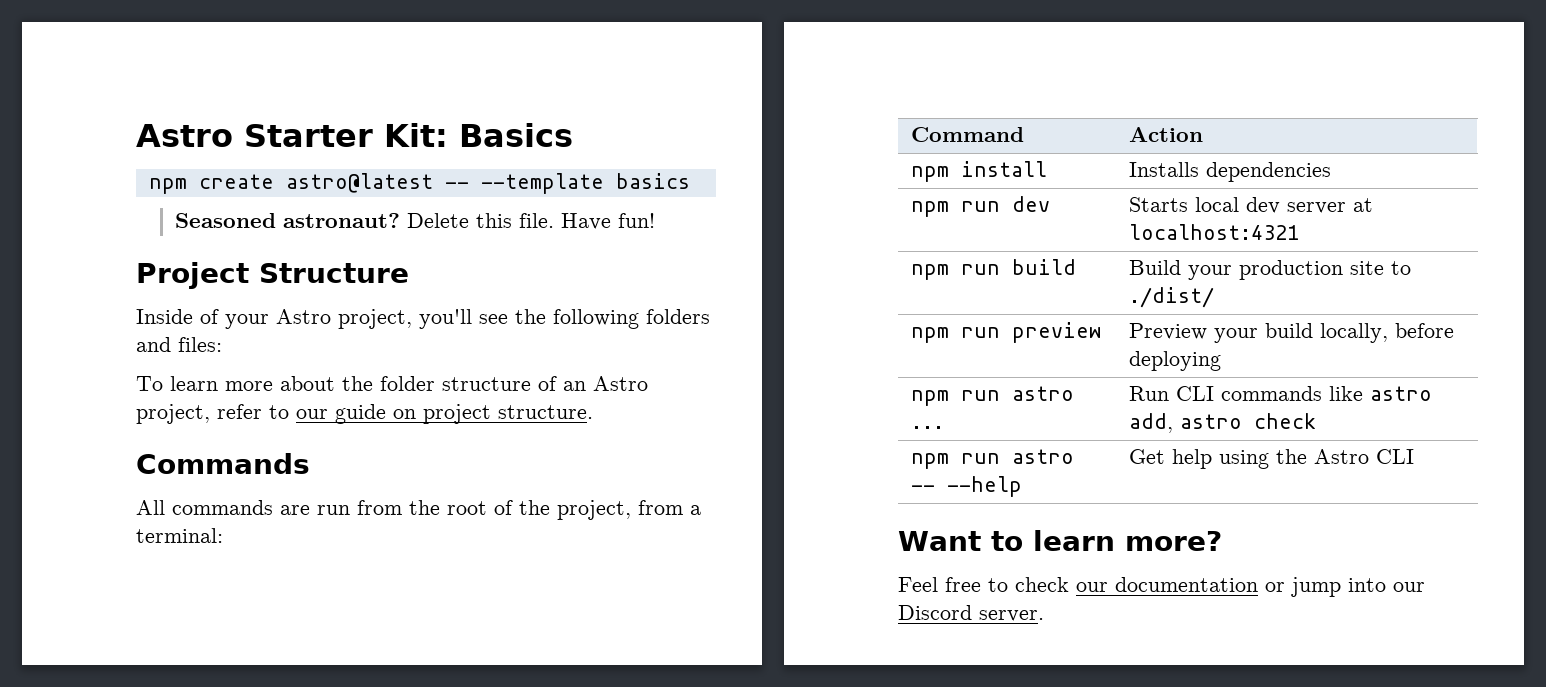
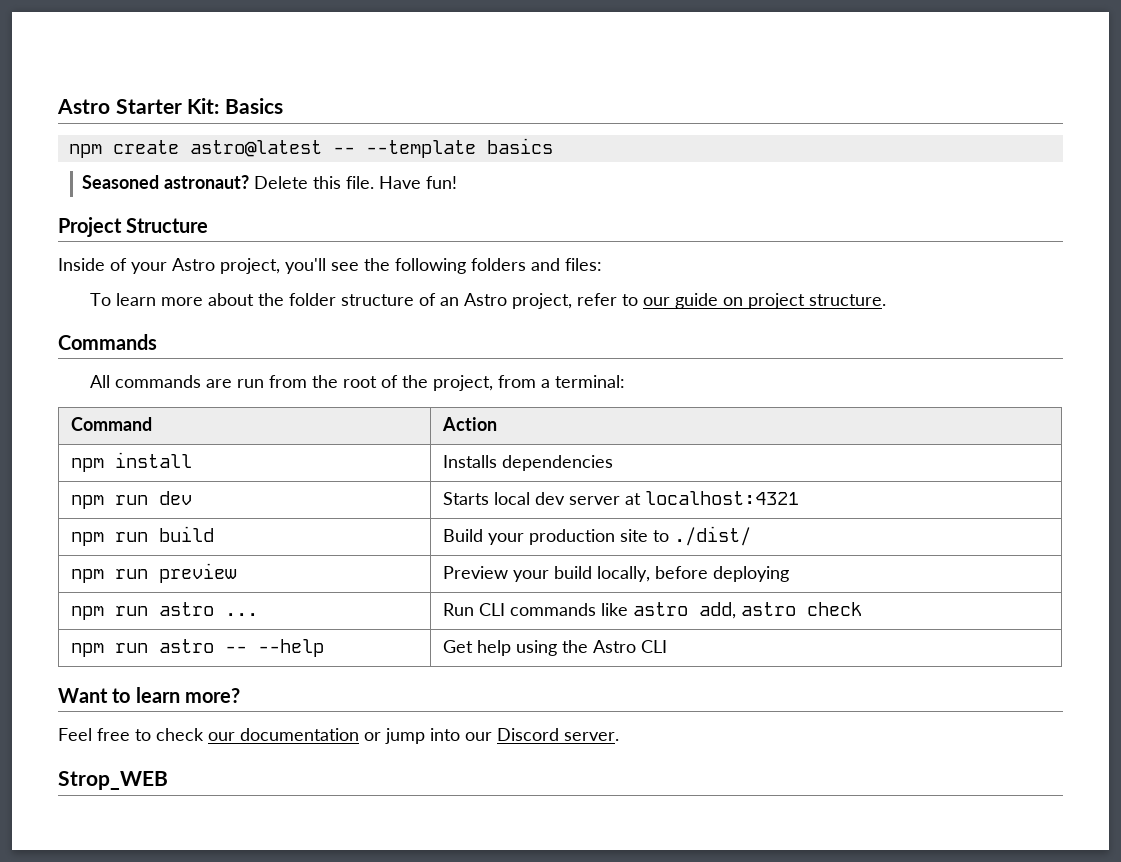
(1044, 616) none -> [58,771,168,790] // Strop_WEB

